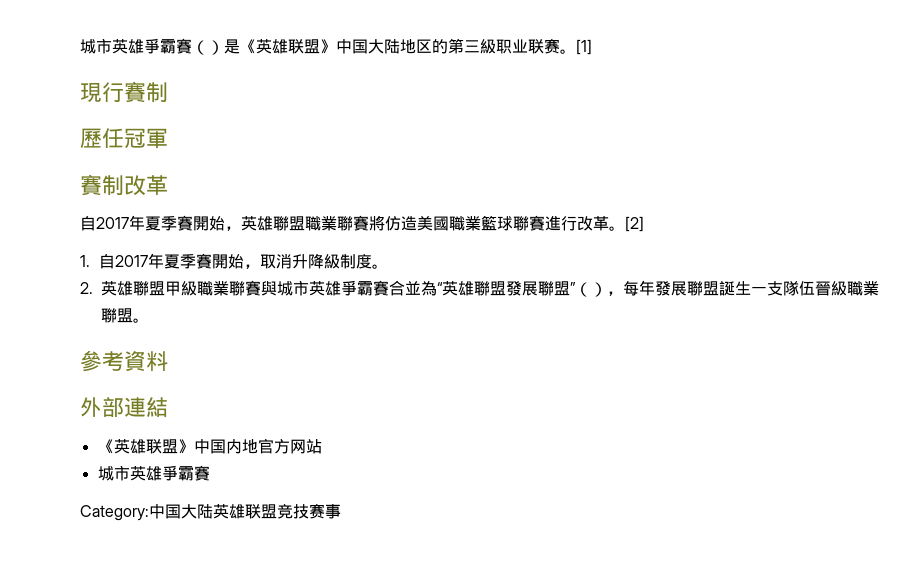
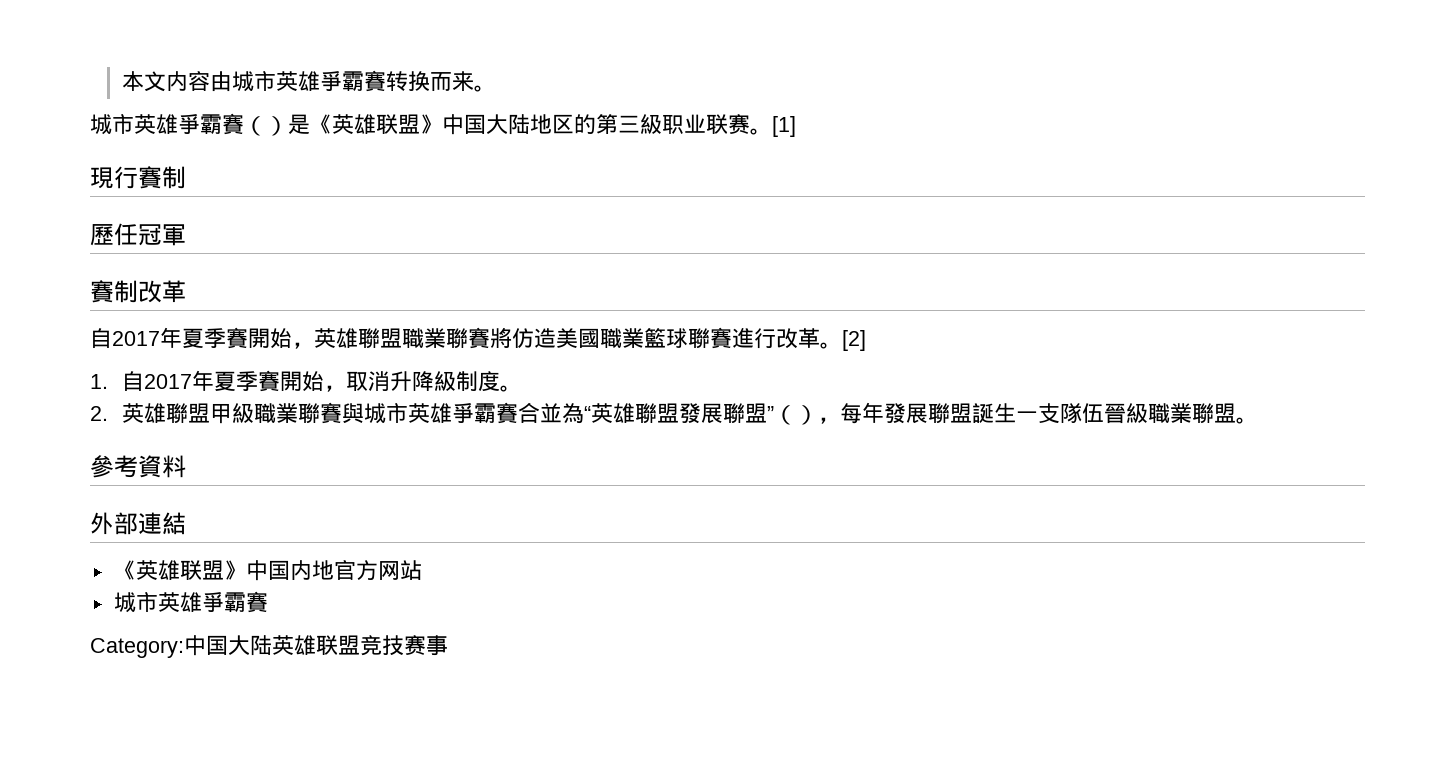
(80, 46) none -> [122,70,497,92] 本文内容由城市英雄爭霸賽转换而来。 //

